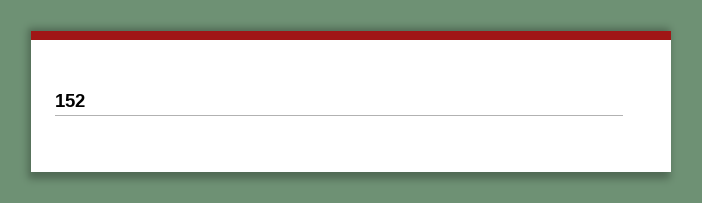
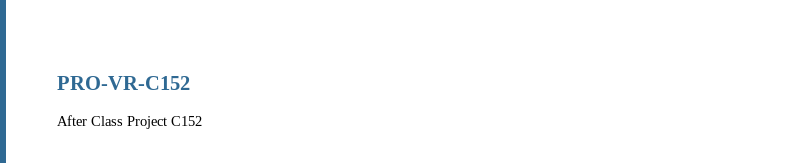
[55,94,85,107] 152 -> [57,76,190,90] [57,115,202,129] PRO-VR-C152 // After Class Project C152

